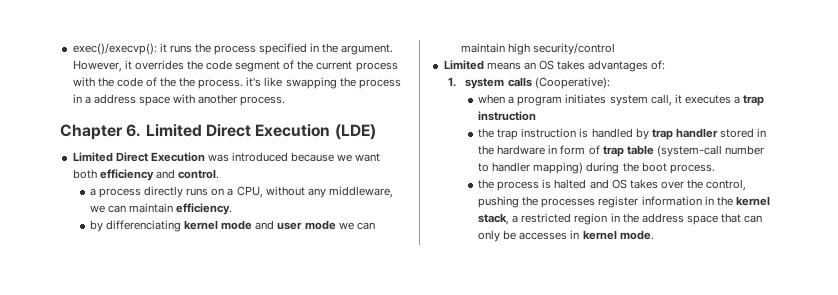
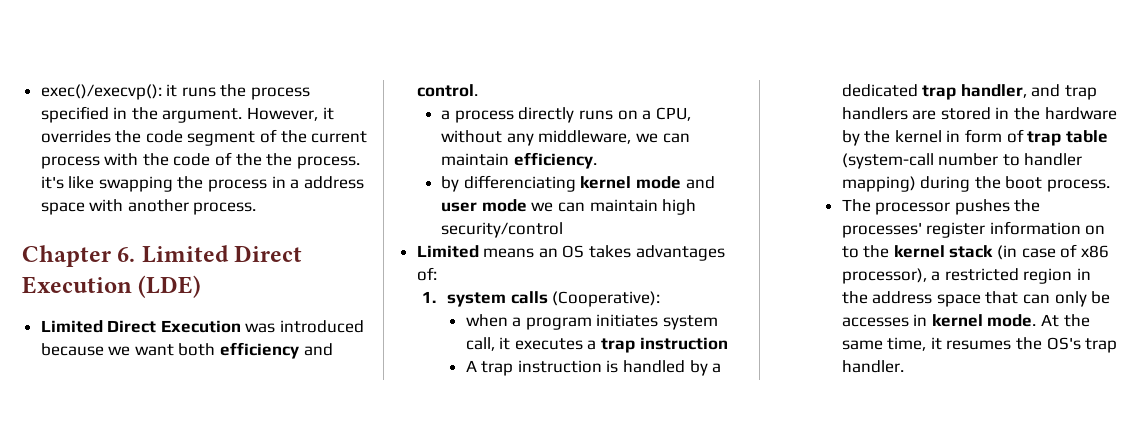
[478,128,495,138] the -> [465,360,477,372] A
[651,128,718,140] trap handler -> [712,363,722,373] [841,84,1098,100] [841,107,937,120] a dedicated trap handler, and trap handlers are
(546, 150) none -> [841,130,942,146] by the kernel
[478,179,747,191] [478,196,770,208] [478,213,510,225] the process is halted and OS takes over the control, pushing the processes register information in the kernel stack, -> [841,199,1041,215] [841,221,1106,238] [841,244,1109,260] [841,268,927,284] The processor pushes the processes' register information on to the kernel stack (in case of x86 processor),
(654, 235) none -> [1041,314,1090,327] [841,337,1118,353] [841,360,904,373] At the same time, it resumes the OS's trap handler.

